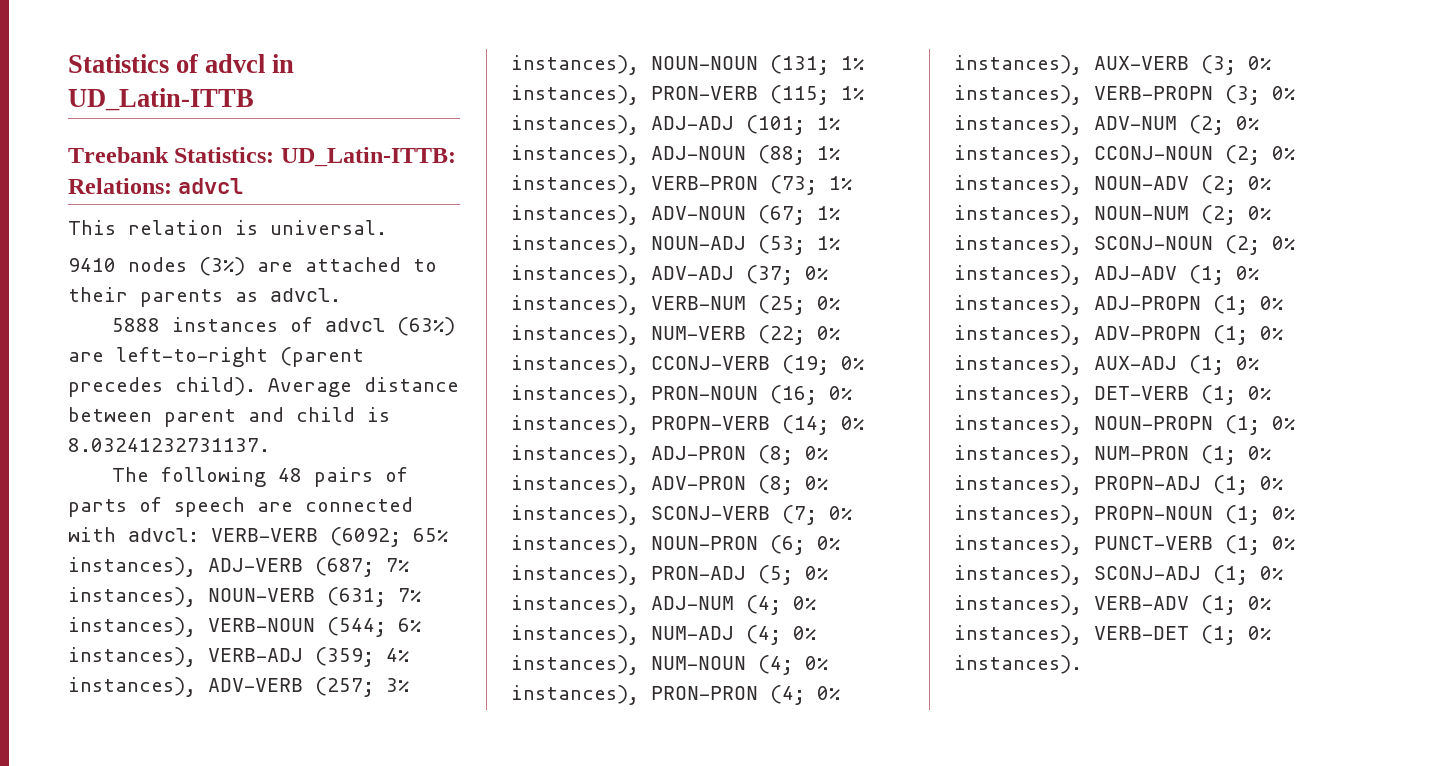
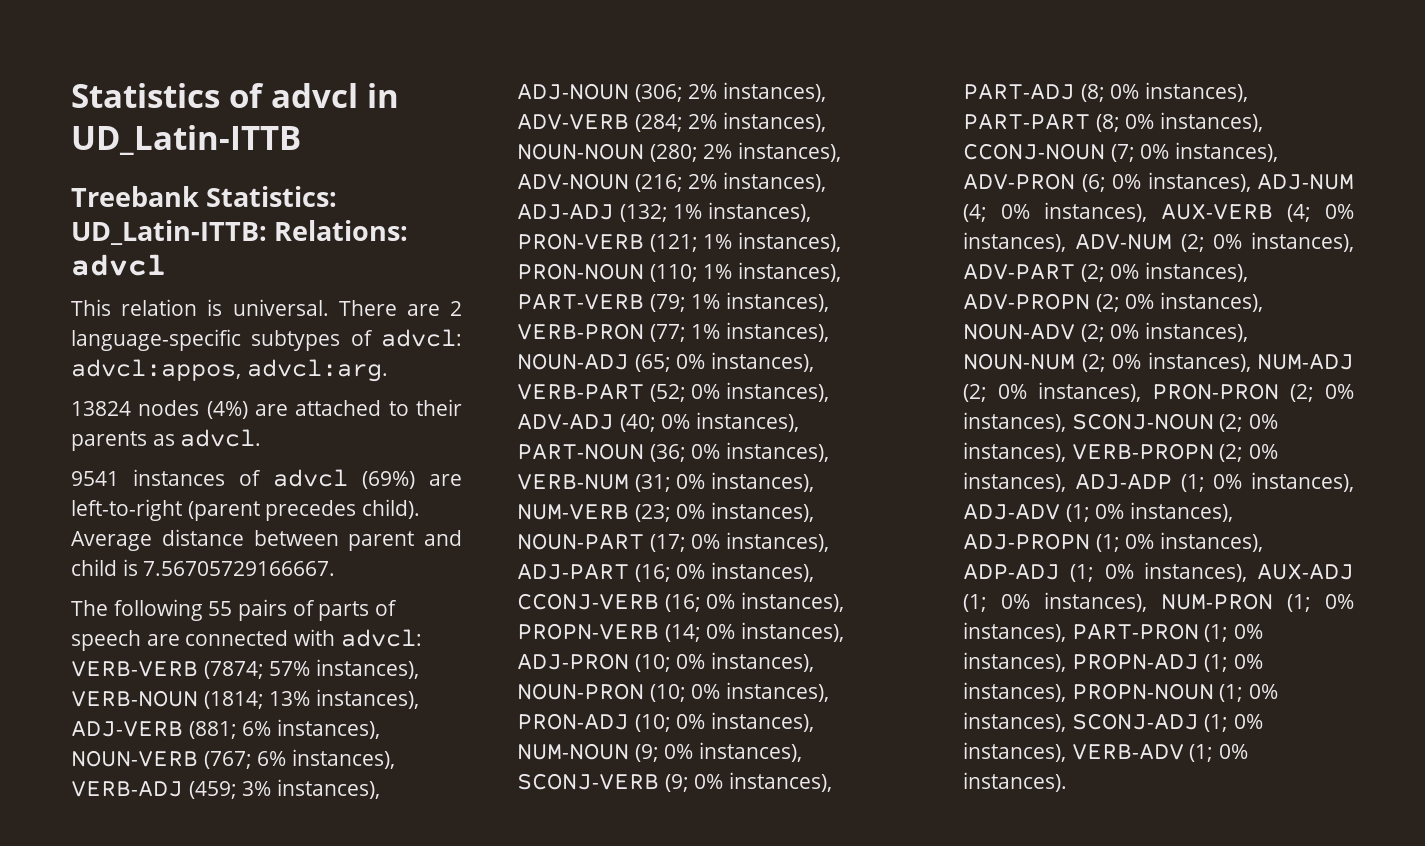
[68,257,245,276] // 9410 nodes (3%) -> [338,300,463,316] [71,329,462,351] [71,359,388,382] [71,400,248,419] There are 2 language-specific subtypes of advcl: advcl:appos, advcl:arg. // 13824 nodes (4%)
[112,318,161,332] 5888 -> [71,471,119,486] 9541
[397,317,456,336] (63%) -> [362,471,415,489] (69%)
[68,438,270,452] 8.03241232731137. -> [143,561,336,576] 7.56705729166667.
[278,468,303,482] 48 -> [208,601,233,616] 55
[330,527,448,547] [68,557,409,577] [68,587,421,607] [68,617,421,637] [68,647,409,667] [68,677,409,697] [511,55,829,75] (6092; 65% instances), ADJ-VERB (687; 7% instances), NOUN-VERB (631; 7% instances), VERB-NOUN (544; 6% instances), VERB-ADJ (359; 4% instances), ADV-VERB (257; 3% instances), NOUN-NOUN (131; -> [203,659,420,679] [71,689,420,709] [71,719,381,739] [71,749,396,769] [71,779,381,799] [517,82,827,102] [517,112,827,132] [517,142,842,162] [517,172,827,192] [517,203,668,222] (7874; 57% instances), VERB-NOUN (1814; 13% instances), ADJ-VERB (881; 6% instances), NOUN-VERB (767; 6% instances), VERB-ADJ (459; 3% instances), ADJ-NOUN (306; 2% instances), ADV-VERB (284; 2% instances), NOUN-NOUN (280; 2% instances), ADV-NOUN (216; 2% instances), ADJ-ADJ (132;
[770,85,864,105] [511,115,840,135] [511,145,840,165] [511,175,852,195] [511,205,840,225] [511,235,840,255] [511,265,793,285] (115; 1% instances), ADJ-ADJ (101; 1% instances), ADJ-NOUN (88; 1% instances), VERB-PRON (73; 1% instances), ADV-NOUN (67; 1% instances), NOUN-ADJ (53; 1% instances), ADV-ADJ (37; -> [649,232,842,252] [517,262,842,282] [517,292,830,312] [517,322,830,342] [517,352,815,372] [517,382,830,402] [517,412,800,432] [517,443,686,462] (121; 1% instances), PRON-NOUN (110; 1% instances), PART-VERB (79; 1% instances), VERB-PRON (77; 1% instances), NOUN-ADJ (65; 0% instances), VERB-PART (52; 0% instances), ADV-ADJ (40; 0% instances), PART-NOUN (36;
[758,295,805,315] (25; -> [634,474,671,492] (31;
[758,325,840,345] [511,355,864,375] [511,385,758,405] (22; 0% instances), CCONJ-VERB (19; 0% instances), PRON-NOUN -> [634,502,815,522] [517,532,830,552] [517,562,815,582] [517,593,659,610] (23; 0% instances), NOUN-PART (17; 0% instances), ADJ-PART (16; 0% instances), CCONJ-VERB
[758,445,828,465] [511,475,828,495] [511,505,770,525] (8; 0% instances), ADV-PRON (8; 0% instances), SCONJ-VERB -> [634,652,815,672] [517,682,830,702] [517,712,815,732] [517,742,803,762] [517,772,833,792] [963,82,1249,102] [963,112,1264,132] [963,143,1105,160] (10; 0% instances), NOUN-PRON (10; 0% instances), PRON-ADJ (10; 0% instances), NUM-NOUN (9; 0% instances), SCONJ-VERB (9; 0% instances), PART-ADJ (8; 0% instances), PART-PART (8; 0% instances), CCONJ-NOUN
[651,536,758,550] NOUN-PRON -> [963,173,1075,190] ADV-PRON
[651,565,828,585] [511,595,639,615] PRON-ADJ (5; 0% instances), -> (1251, 182) none
[651,625,816,645] [511,655,828,675] [511,685,840,705] [954,55,1271,75] [954,85,1295,105] [954,115,1259,135] [954,145,1213,165] NUM-ADJ (4; 0% instances), NUM-NOUN (4; 0% instances), PRON-PRON (4; 0% instances), AUX-VERB (3; 0% instances), VERB-PROPN (3; 0% instances), ADV-NUM (2; 0% instances), CCONJ-NOUN -> [1161,203,1354,222] [963,232,1354,252] [963,262,1249,282] [963,293,1090,310] AUX-VERB (4; 0% instances), ADV-NUM (2; 0% instances), ADV-PART (2; 0% instances), ADV-PROPN
[1094,235,1260,255] SCONJ-NOUN (2; -> [1257,353,1354,370] [963,382,1354,402] [963,412,1279,432] [963,442,1279,462] [963,472,1205,492] NUM-ADJ (2; 0% instances), PRON-PRON (2; 0% instances), SCONJ-NOUN (2; 0% instances), VERB-PROPN (2; 0% instances), ADJ-ADP (1;
[1094,326,1201,340] ADV-PROPN -> [963,563,1060,580] ADP-ADJ
[1094,385,1271,405] [954,415,1295,435] [954,445,1189,465] DET-VERB (1; 0% instances), NOUN-PROPN (1; 0% instances), NUM-PRON -> [1161,593,1354,612] [963,622,1199,642] NUM-PRON (1; 0% instances), PART-PRON
[1094,535,1295,555] [954,565,1082,585] PUNCT-VERB (1; 0% instances), -> (1066, 722) none
[954,625,1271,645] instances), VERB-DET (1; 0% -> (1249, 751) none

